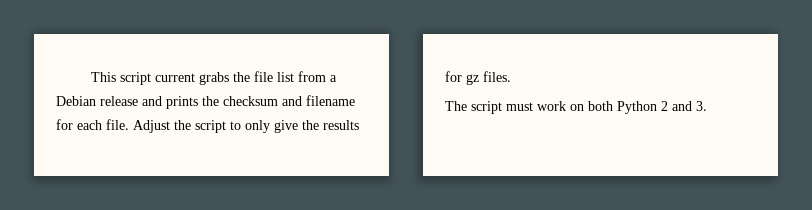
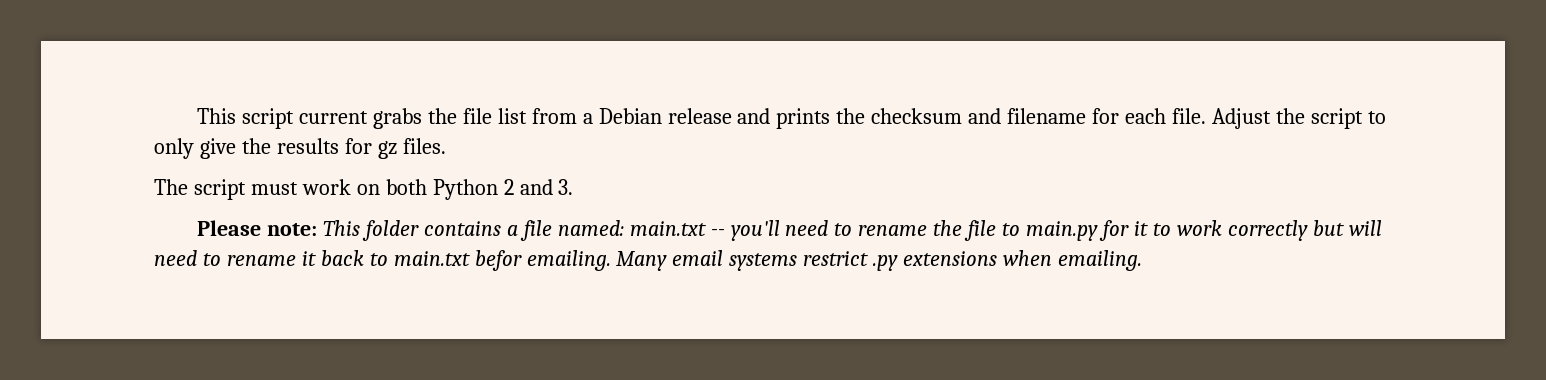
(707, 106) none -> [197,220,1382,241] [154,250,1143,271] // Please note: This folder contains a file named: main.txt -- you'll need to rename the file to main.py for it to work correctly but will need to rename it back to main.txt befor emailing. Many email systems restrict .py extensions when emailing.

